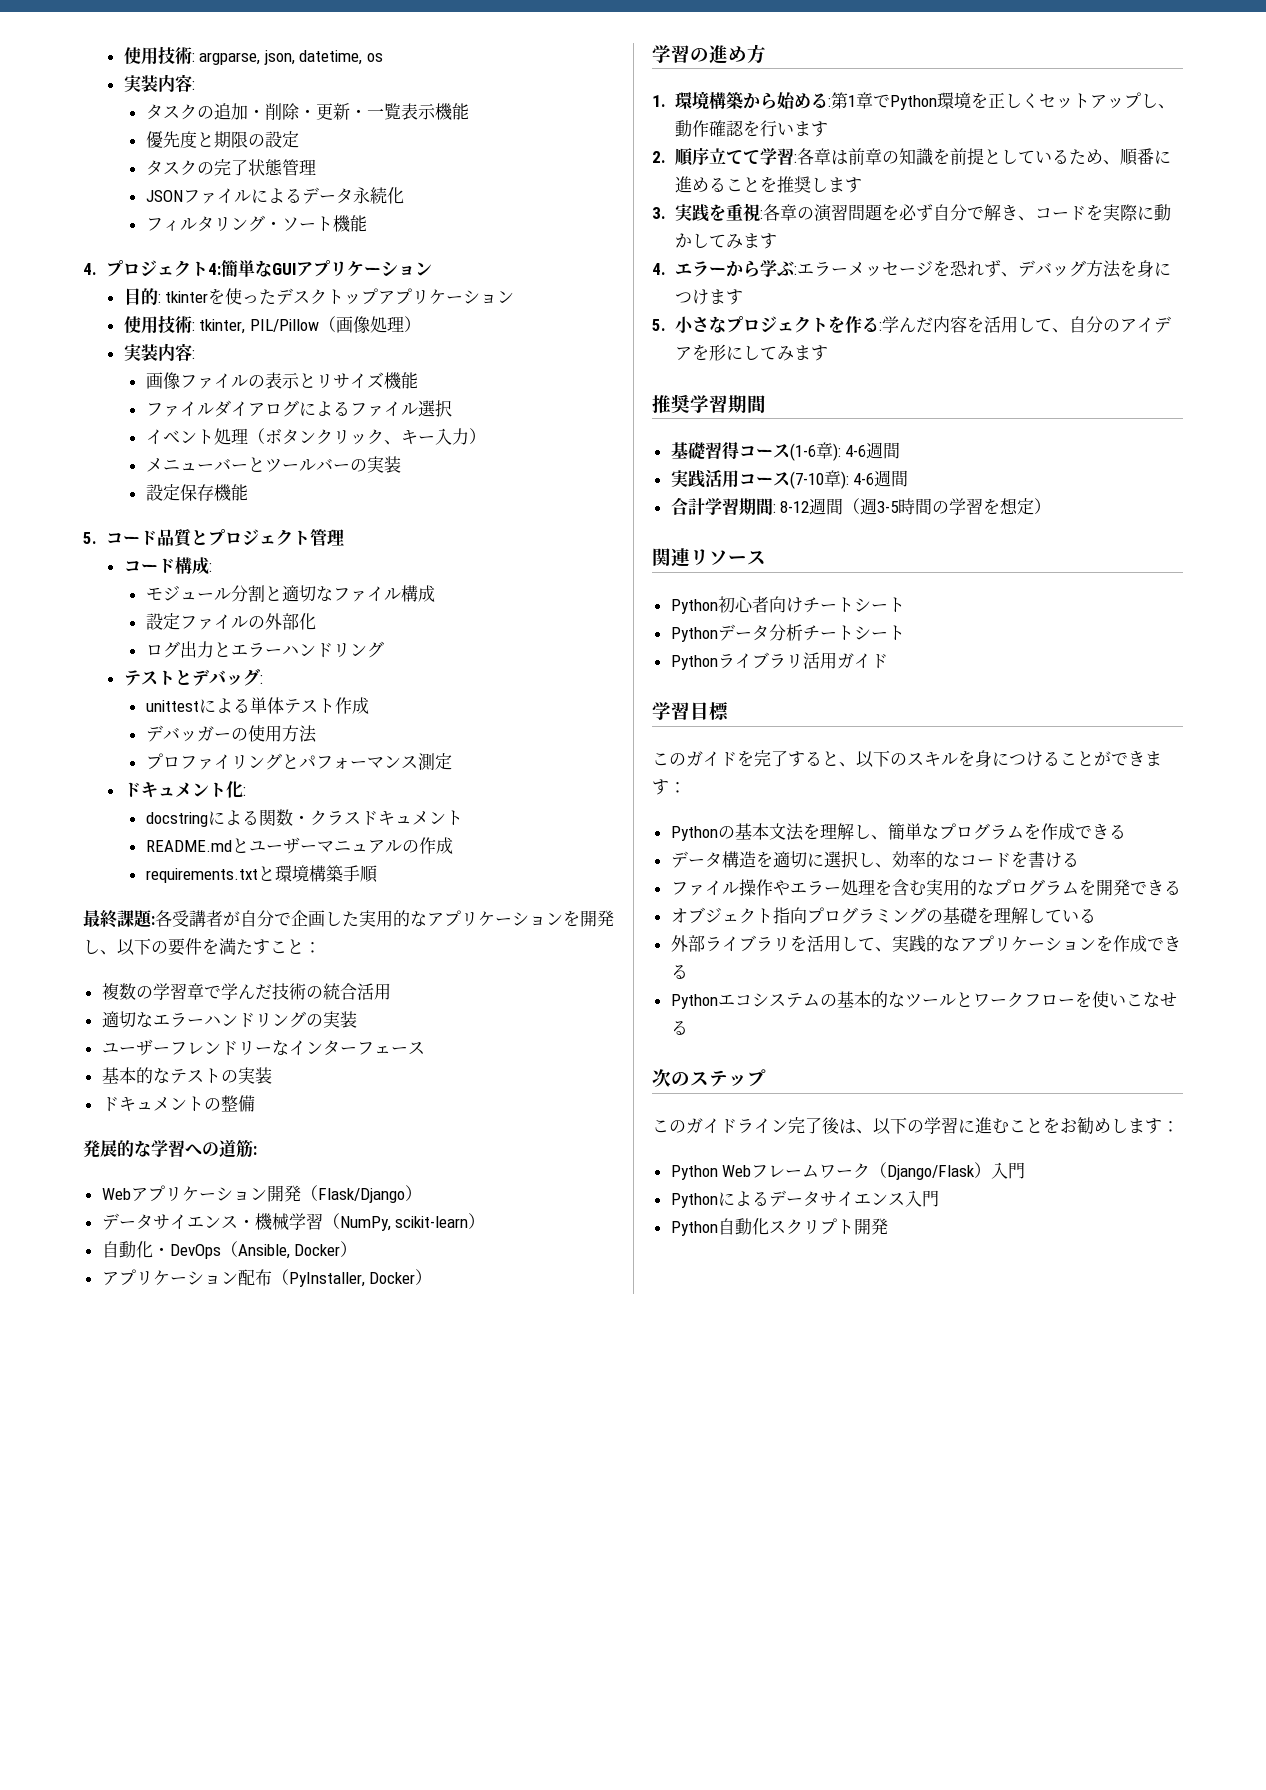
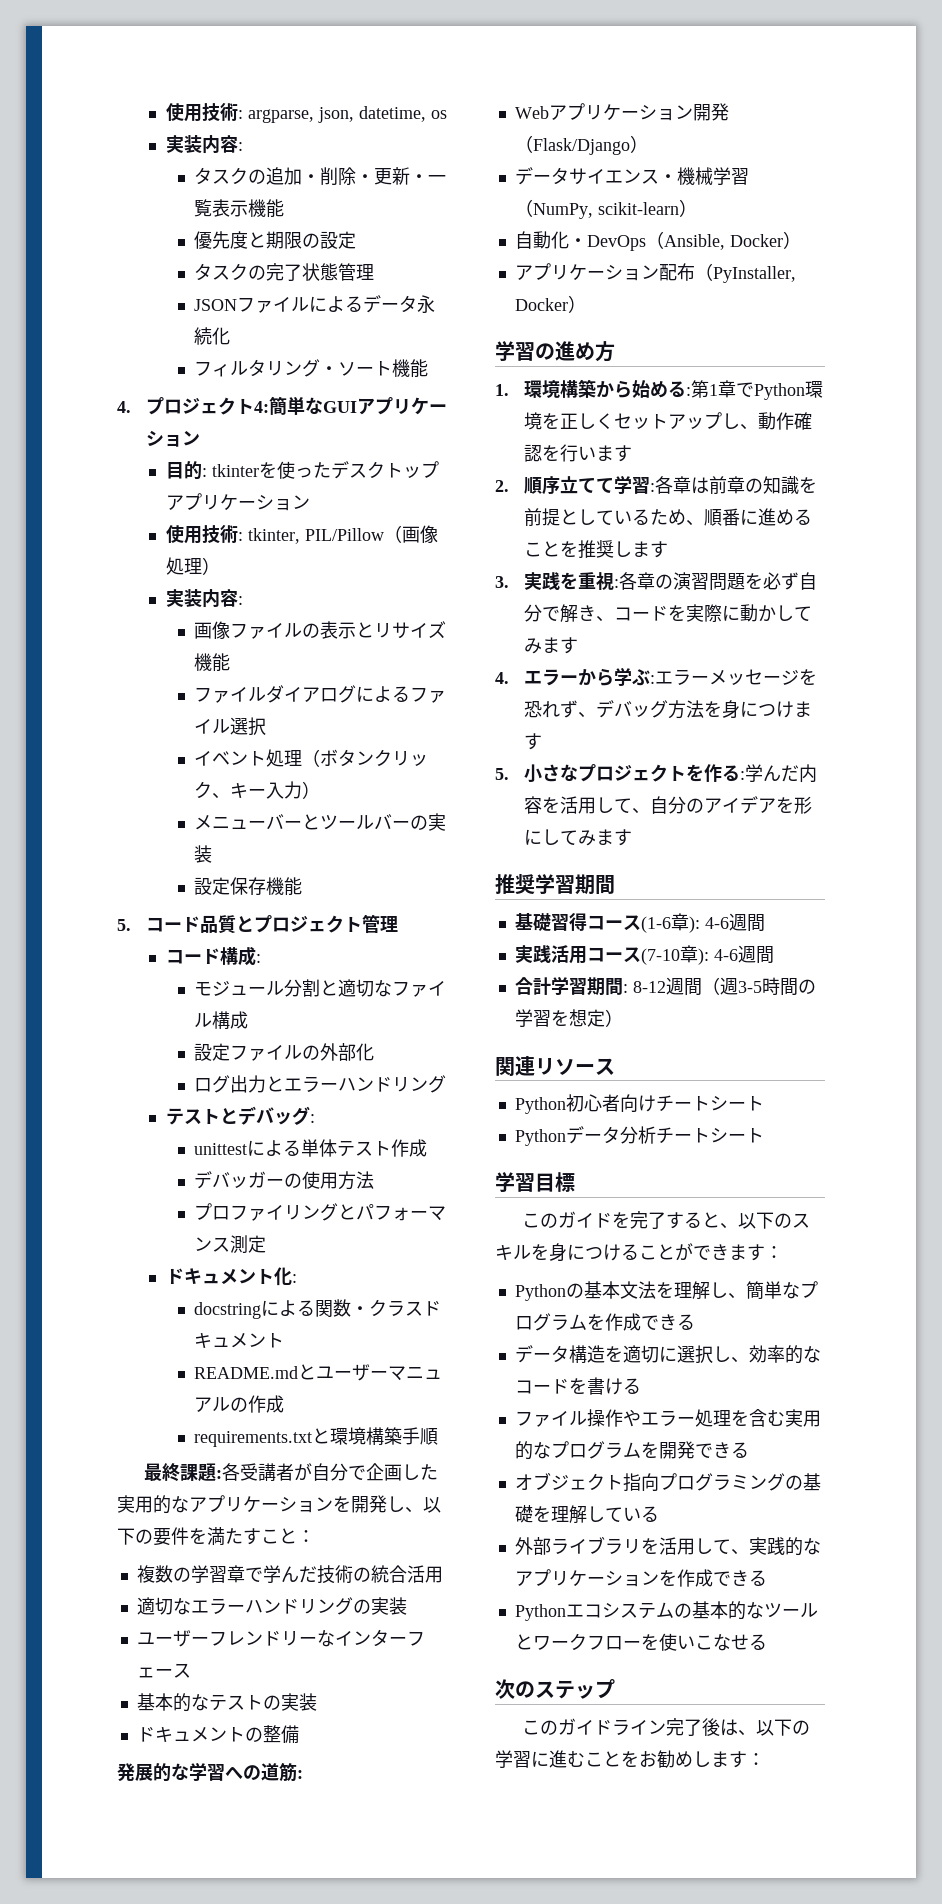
[670,652,888,670] // Pythonライブラリ活用ガイド -> (764, 1135) none
[670,1162,1026,1180] [670,1190,939,1208] [670,1218,888,1236] // Python Webフレームワーク（Django/Flask）入門 // Pythonによるデータサイエンス入門 // Python自動化スクリプト開発 -> (765, 1759) none

